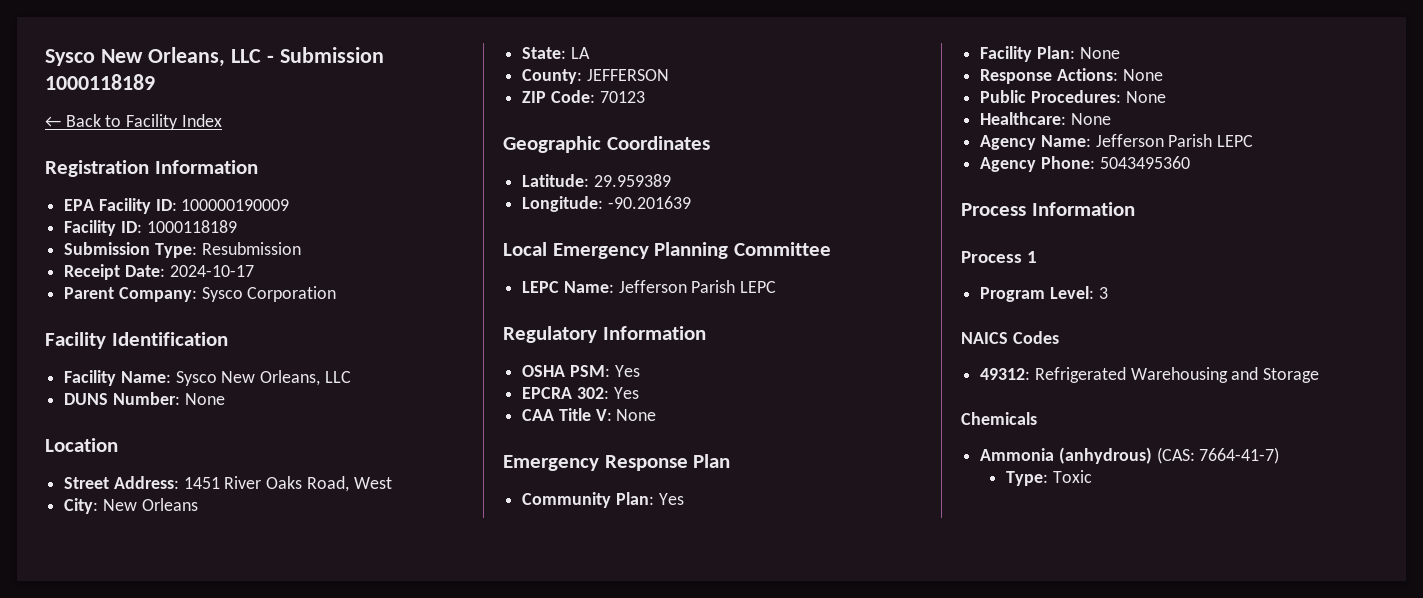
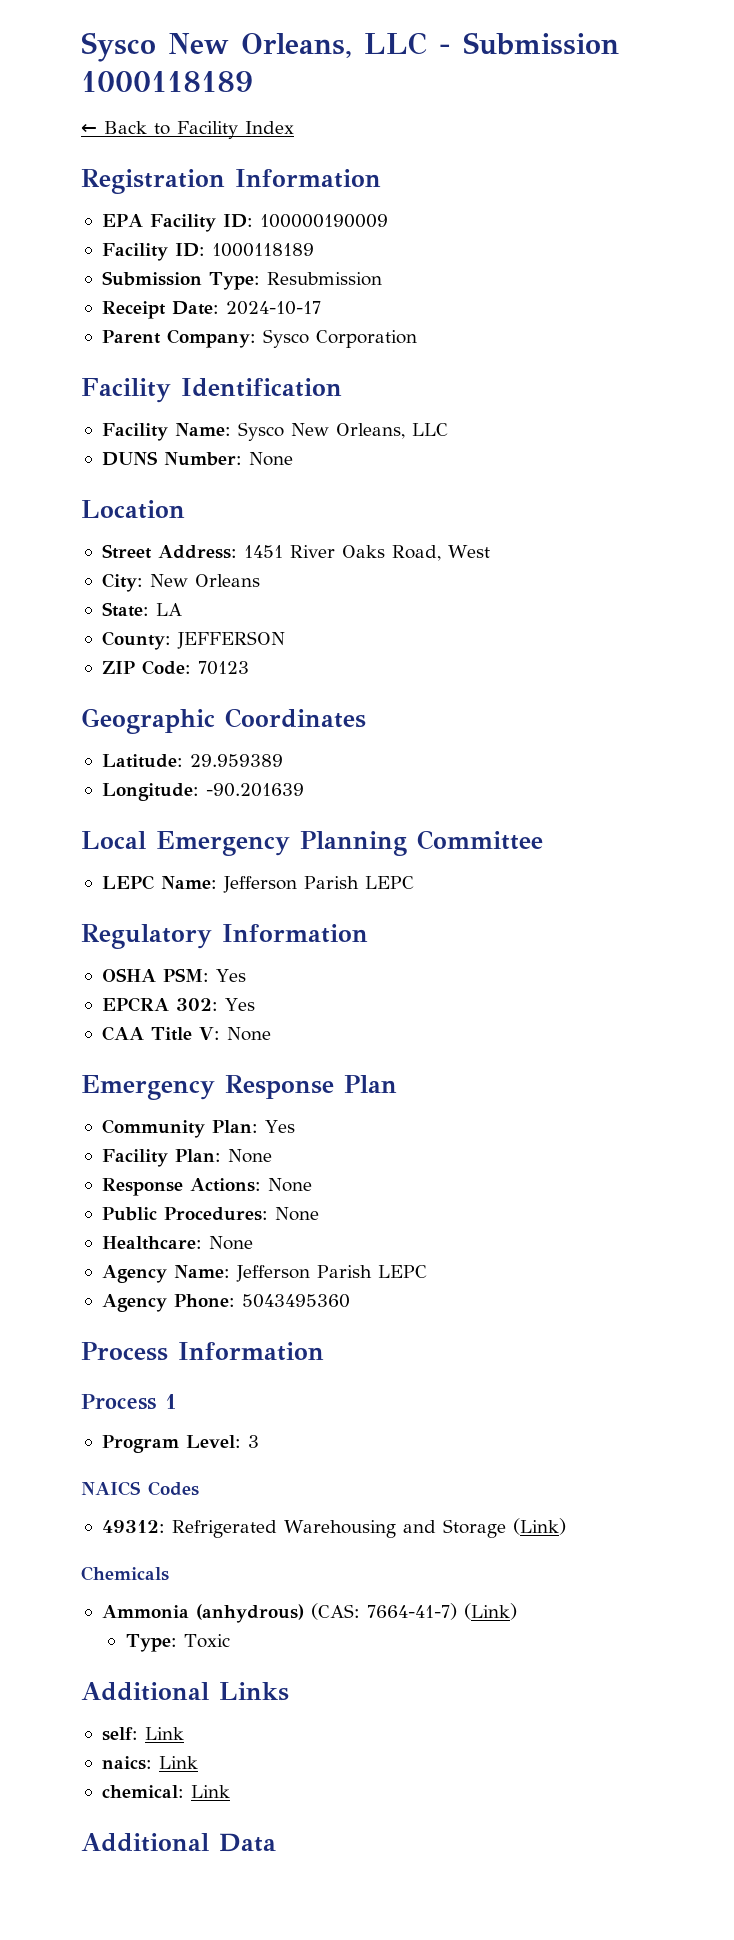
(1320, 375) none -> [512,1518,566,1535] (Link)
(1280, 455) none -> [463,1603,517,1620] (Link)
(1092, 476) none -> [81,1682,289,1701] [101,1727,184,1741] [101,1756,198,1770] [101,1785,230,1798] [81,1833,276,1852] // Additional Links // self: Link // naics: Link // chemical: Link // Additional Data

